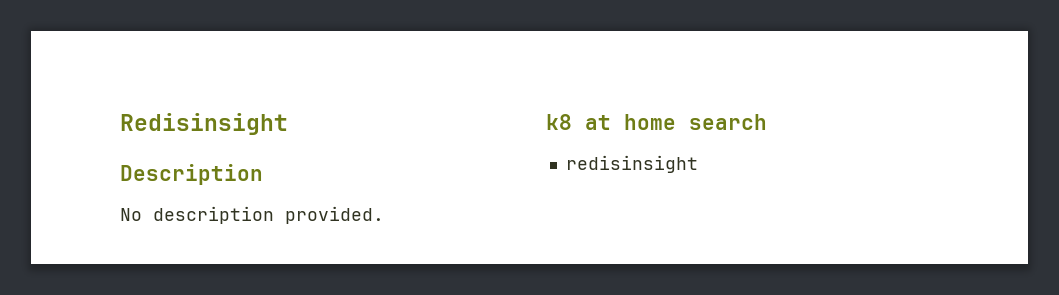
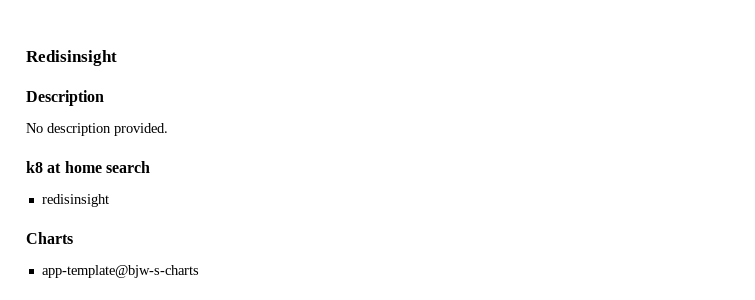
(698, 164) none -> [26,232,73,244] [41,265,199,278] // Charts // app-template@bjw-s-charts

